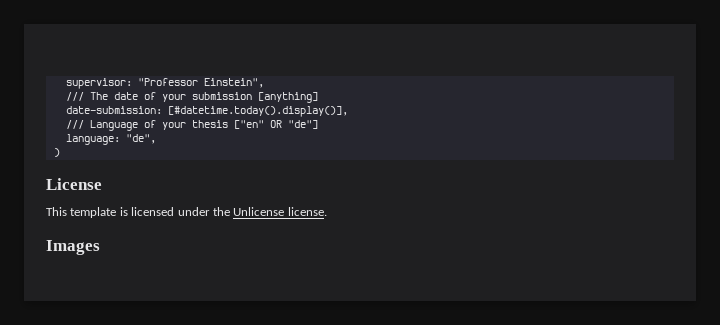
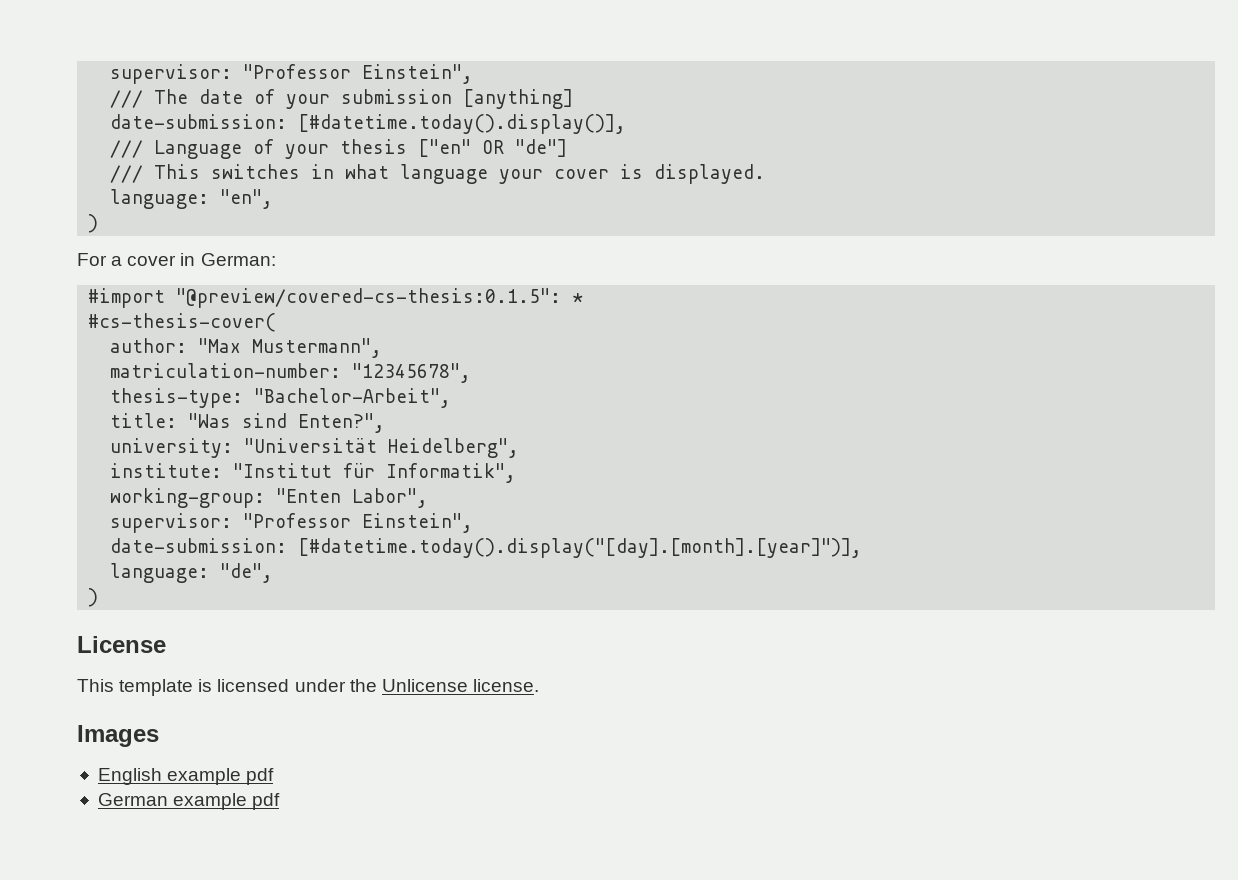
(318, 124) none -> [110,164,766,184] [110,189,274,209] [88,214,99,233] [77,253,276,266] [88,288,584,308] [88,313,277,332] [110,338,383,358] [110,363,472,383] [110,388,452,408] [110,413,386,433] [110,438,520,458] [110,463,517,483] [110,488,429,508] [110,513,474,533] [110,538,863,558] // /// This switches in what language your cover is displayed. // language: "en", // ) // For a cover in German: // #import "@preview/covered-cs-thesis:0.1.5": * // #cs-thesis-cover( // author: "Max Mustermann", // matriculation-number: "12345678", // thesis-type: "Bachelor-Arbeit", // title: "Was sind Enten?", // university: "Universität Heidelberg", // institute: "Institut für Informatik", // working-group: "Enten Labor", // supervisor: "Professor Einstein", // date-submission: [#datetime.today().display("[day].[month].[year]")],
(100, 247) none -> [97,768,275,785] [97,793,281,810] // English example pdf // German example pdf

